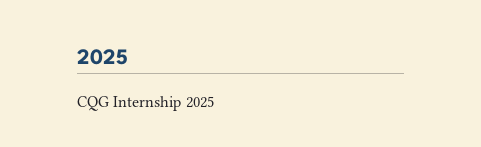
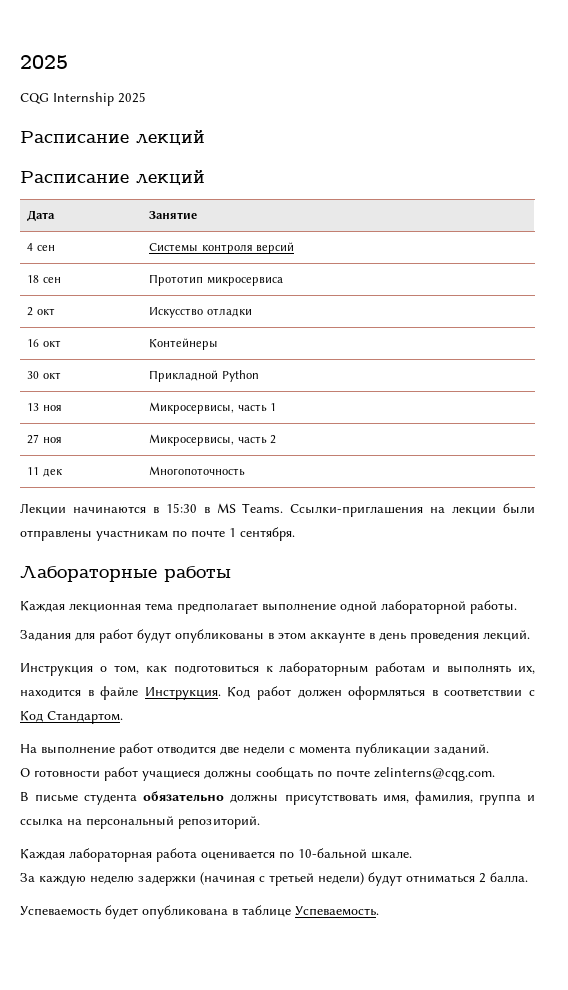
(214, 102) none -> [20,130,205,145] [20,170,205,185] [27,210,56,221] [149,211,198,219] [27,243,55,251] [149,242,295,254] [27,275,61,283] [149,274,283,286] [27,307,55,316] [149,307,252,318] [27,339,61,347] [149,338,219,350] [27,371,61,379] [149,370,259,382] [27,403,62,411] [149,402,277,414] [27,434,62,444] [149,434,277,446] [27,467,62,477] [149,466,246,476] [20,503,535,517] [20,527,295,541] [20,566,231,582] [20,600,517,614] [20,629,530,643] [20,662,535,676] [20,686,536,700] [20,711,123,724] [20,743,489,757] [20,767,495,781] [20,791,535,805] [20,816,260,829] [20,848,412,862] [20,872,528,886] [20,905,379,919] // Расписание лекций // Расписание лекций // Дата | Занятие // 4 сен | Системы контроля версий // 18 сен | Прототип микросервиса // 2 окт | Искусство отладки // 16 окт | Контейнеры // 30 окт | Прикладной Python // 13 ноя | Микросервисы, часть 1 // 27 ноя | Микросервисы, часть 2 // 11 дек | Многопоточность // Лекции начинаются в 15:30 в MS Teams. Ссылки-приглашения на лекции были отправлены участникам по почте 1 сентября. // Лабораторные работы // Каждая лекционная тема предполагает выполнение одной лабораторной работы. // Задания для работ будут опубликованы в этом аккаунте в день проведения лекций. // Инструкция о том, как подготовиться к лабораторным работам и выполнять их, находится в файле Инструкция. Код работ должен оформляться в соответствии с Код Стандартом. // На выполнение работ отводится две недели с момента публикации заданий. // О готовности работ учащиеся должны сообщать по почте zelinterns@cqg.com. // В письме студента обязательно должны присутствовать имя, фамилия, группа и ссылка на персональный репозиторий. // Каждая лабораторная работа оценивается по 10-бальной шкале. // За каждую неделю задержки (начиная с третьей недели) будут отниматься 2 балла. // Успеваемость будет опубликована в таблице Успеваемость.

